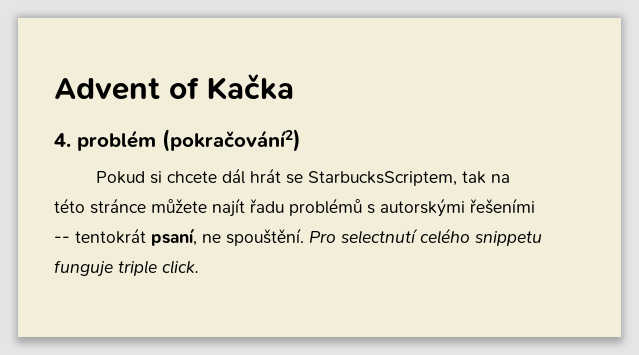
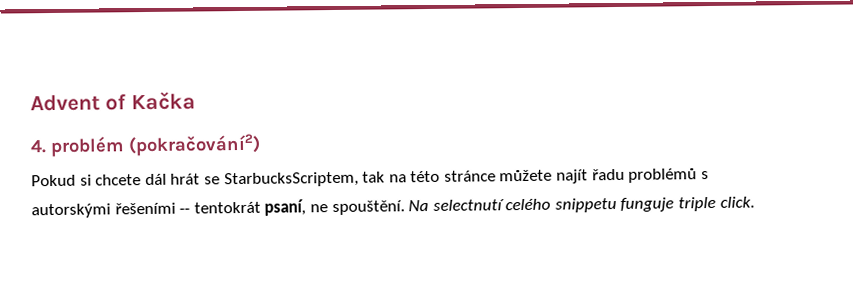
[309,231,336,243] Pro -> [408,199,430,212] Na

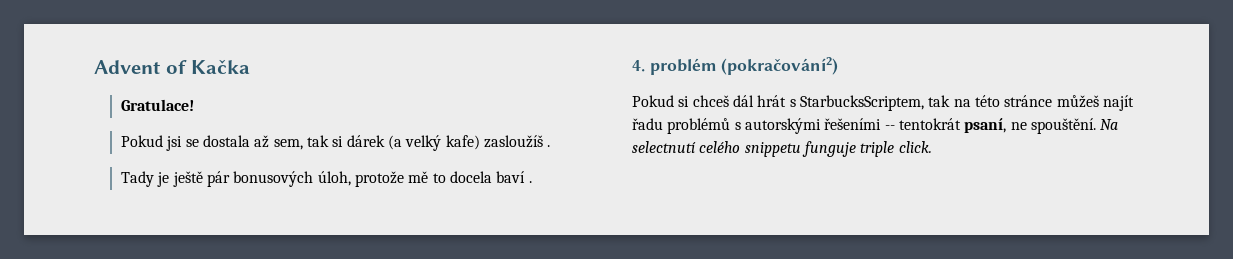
(196, 101) none -> [121,99,195,111] [121,135,551,151] [121,171,532,187] // Gratulace! // Pokud jsi se dostala až sem, tak si dárek (a velký kafe) zasloužíš . // Tady je ještě pár bonusových úloh, protože mě to docela baví .
[95,174,142,186] chcete -> [692,95,729,107] chceš
[203,176,220,185] se -> [789,99,796,107] s
[499,169,553,182] můžete -> [1056,95,1099,108] můžeš

